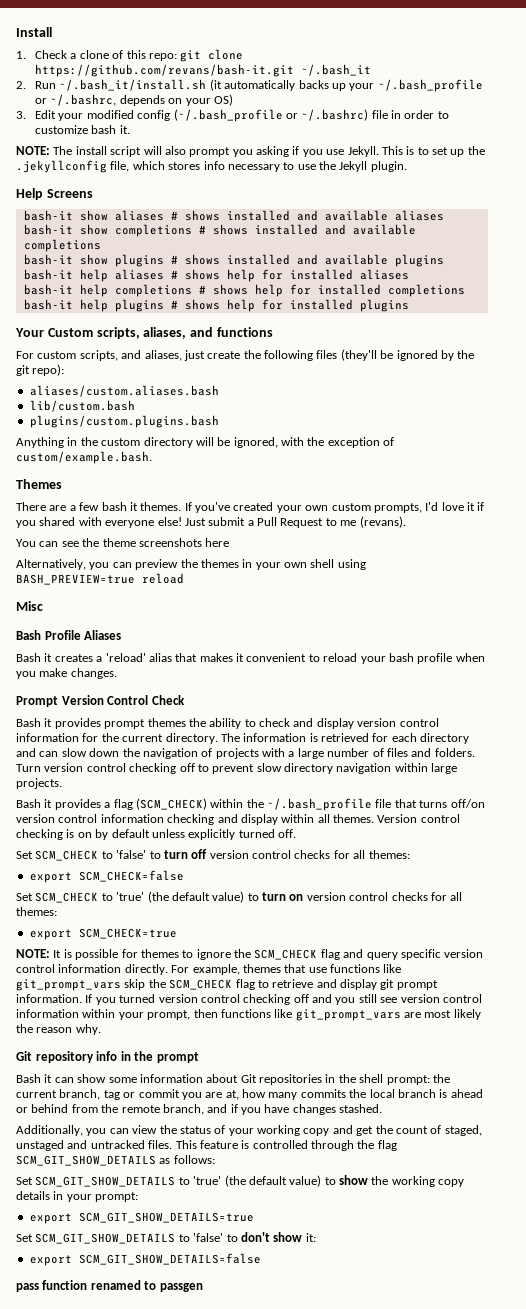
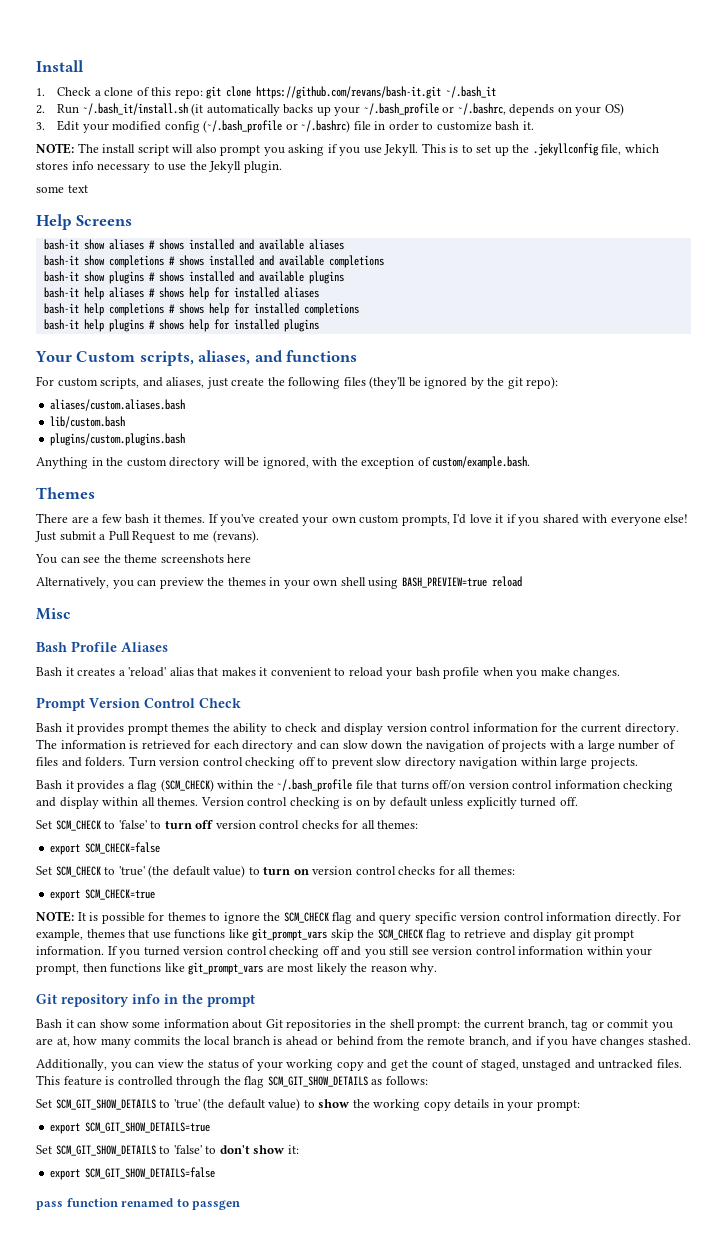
(407, 166) none -> [36,185,88,193] // some text

